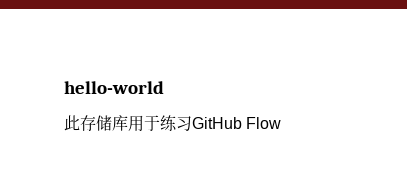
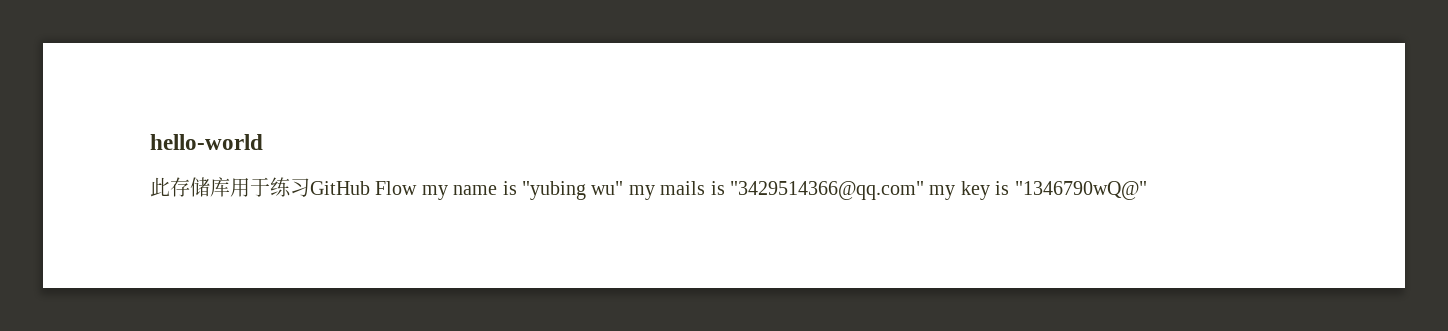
(282, 123) none -> [421,181,1147,200] my name is "yubing wu" my mails is "3429514366@qq.com" my key is "1346790wQ@"

